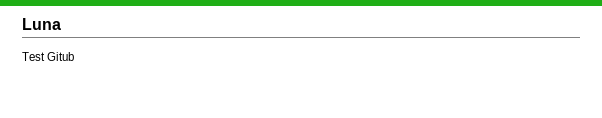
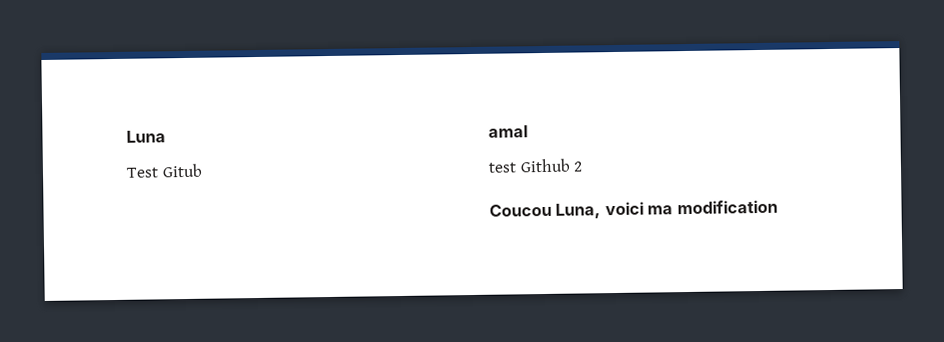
(75, 56) none -> [488,125,528,138] [488,158,584,173] [489,199,778,219] // amal // test Github 2 // Coucou Luna, voici ma modification

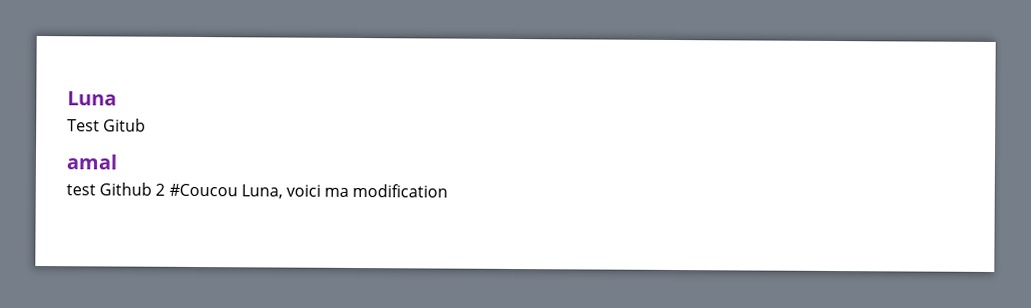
[489,203,552,217] // Coucou -> [168,183,238,197] #Coucou

